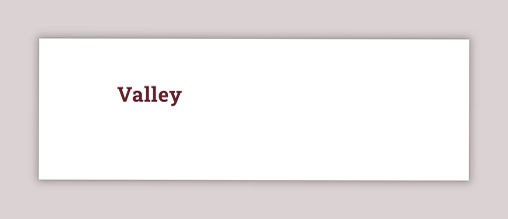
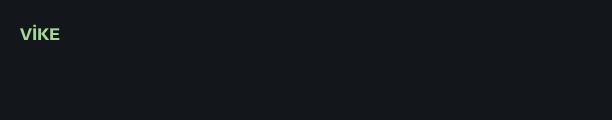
[117,85,183,107] Valley -> [20,24,60,40] VİKE

